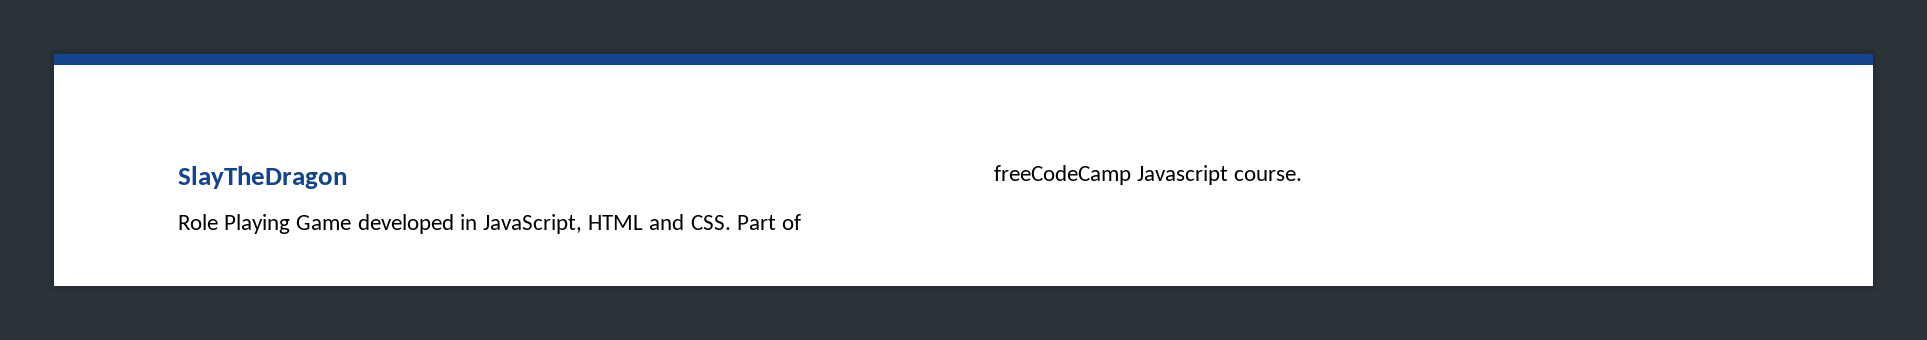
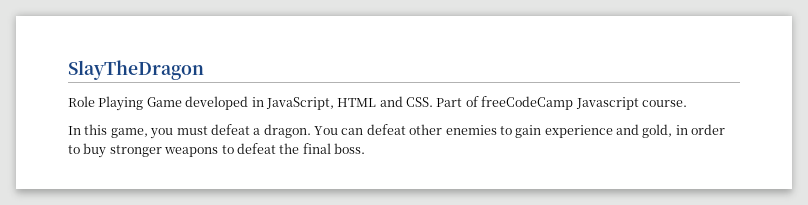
(1303, 175) none -> [68,124,726,139] [68,143,365,158] // In this game, you must defeat a dragon. You can defeat other enemies to gain experience and gold, in order to buy stronger weapons to defeat the final boss.

